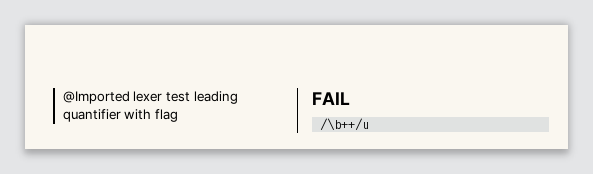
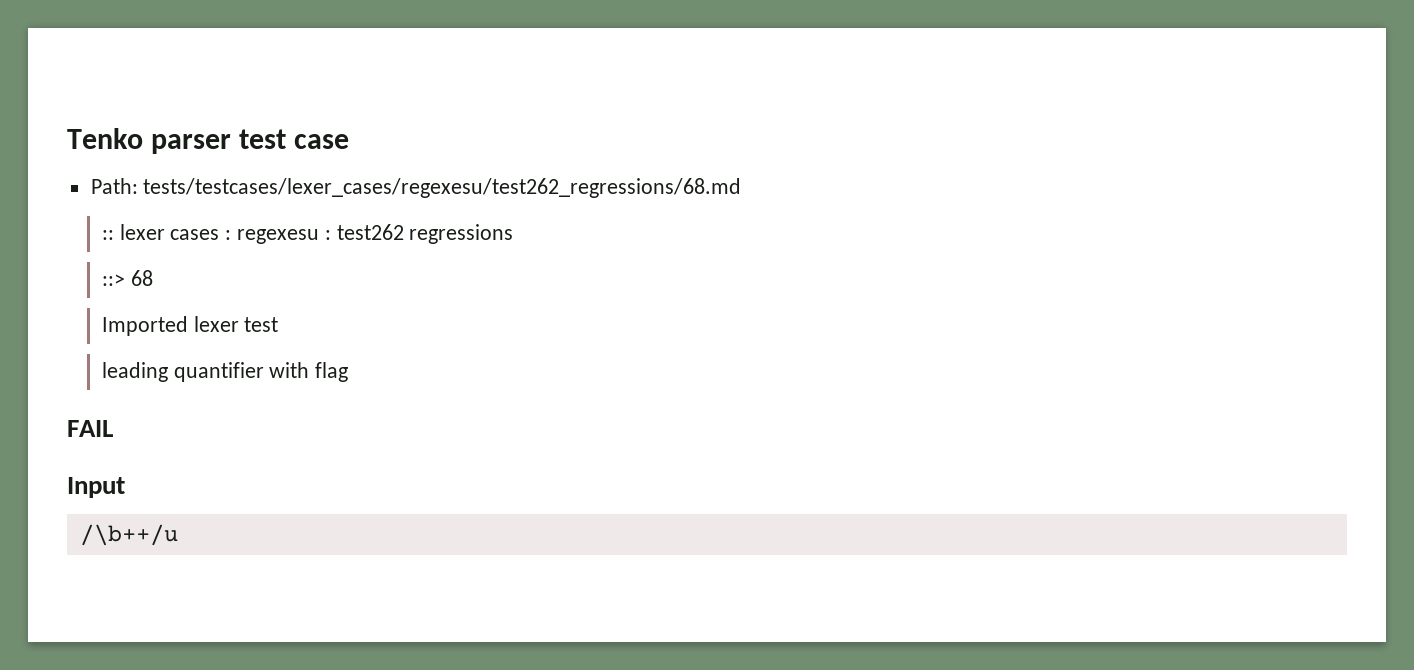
[62,91,130,104] @Imported -> [67,128,350,154] [90,178,742,198] [101,224,514,244] [101,270,153,286] [101,316,188,336] Tenko parser test case // Path: tests/testcases/lexer_cases/regexesu/test262_regressions/68.md // :: lexer cases : regexesu : test262 regressions // ::> 68 // Imported
(191, 97) none -> (279, 324) //
(350, 98) none -> [67,477,125,498] // Input

